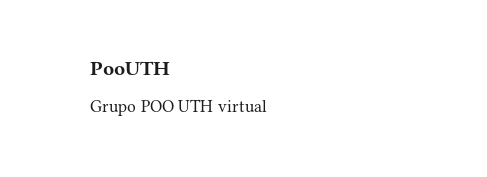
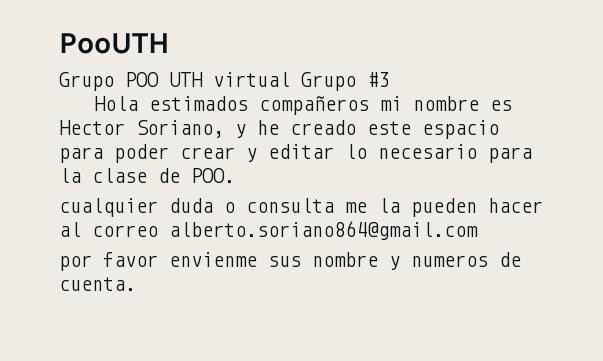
(268, 106) none -> [301,72,389,91] [94,96,513,115] [59,120,499,139] [59,144,532,163] [59,168,235,183] [59,198,543,217] [59,221,478,240] [59,252,521,271] [59,277,136,291] Grupo #3 // Hola estimados compañeros mi nombre es Hector Soriano, y he creado este espacio para poder crear y editar lo necesario para la clase de POO. // cualquier duda o consulta me la pueden hacer al correo alberto.soriano864@gmail.com // por favor envienme sus nombre y numeros de cuenta.

